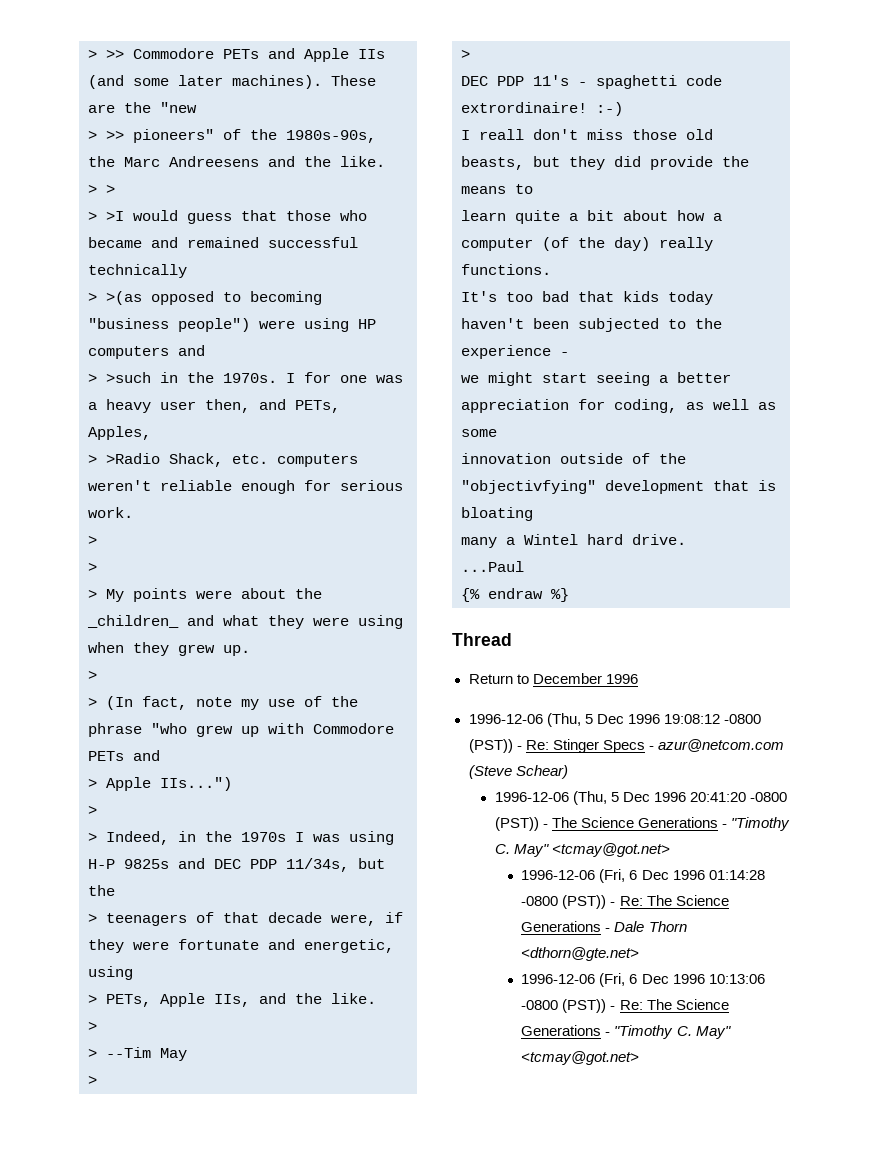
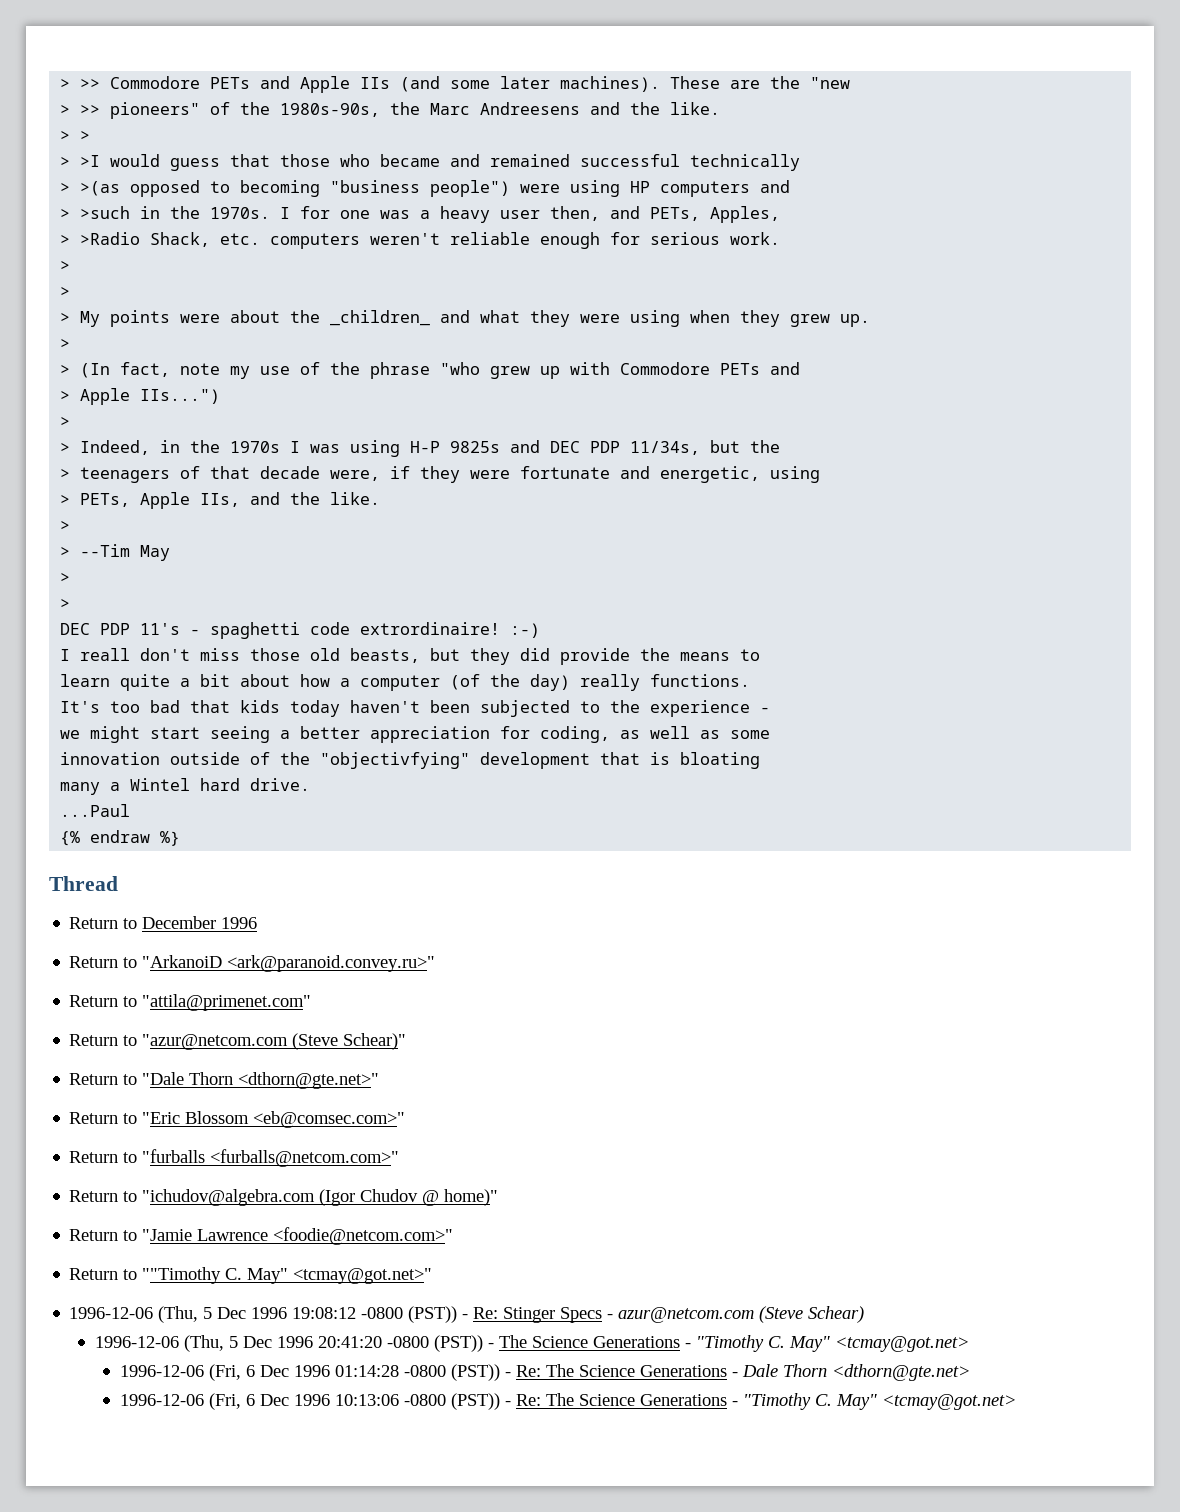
(638, 679) none -> [69,955,436,972] [69,994,312,1011] [69,1033,407,1050] [69,1072,380,1089] [69,1111,406,1128] [69,1149,400,1167] [69,1189,499,1206] [69,1227,454,1245] [69,1267,433,1284] // Return to "ArkanoiD <ark@paranoid.convey.ru>" // Return to "attila@primenet.com" // Return to "azur@netcom.com (Steve Schear)" // Return to "Dale Thorn <dthorn@gte.net>" // Return to "Eric Blossom <eb@comsec.com>" // Return to "furballs <furballs@netcom.com>" // Return to "ichudov@algebra.com (Igor Chudov @ home)" // Return to "Jamie Lawrence <foodie@netcom.com>" // Return to ""Timothy C. May" <tcmay@got.net>"

